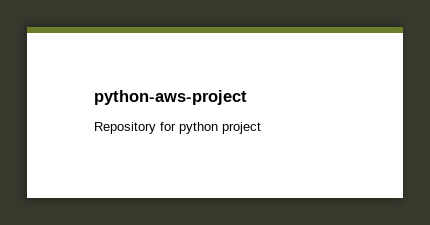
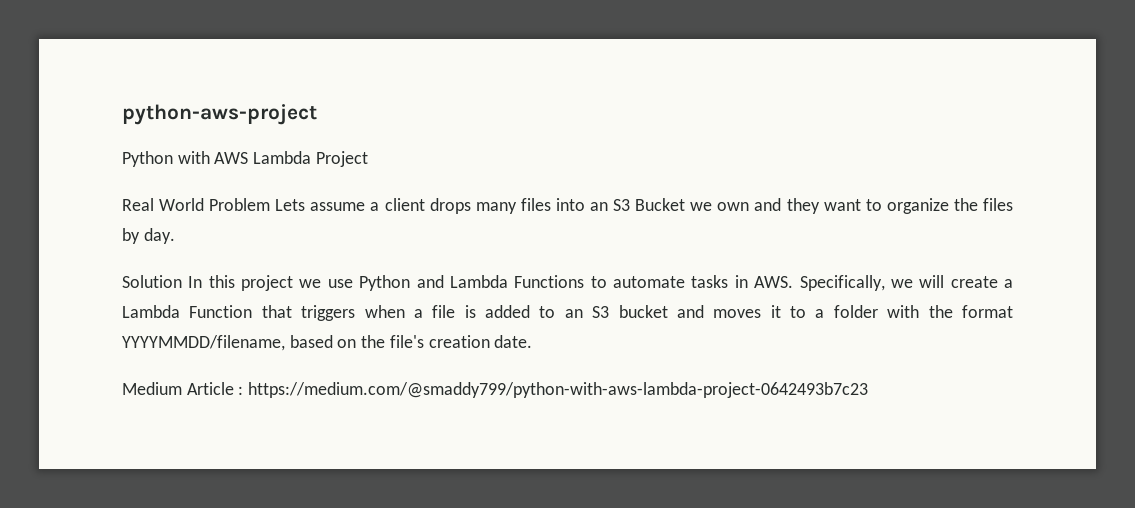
[94,122,261,134] Repository for python project -> [122,151,368,167] [122,198,1014,214] [122,228,175,244] [122,275,1013,291] [122,305,1014,321] [122,335,533,351] [122,382,869,398] Python with AWS Lambda Project // Real World Problem Lets assume a client drops many files into an S3 Bucket we own and they want to organize the files by day. // Solution In this project we use Python and Lambda Functions to automate tasks in AWS. Specifically, we will create a Lambda Function that triggers when a file is added to an S3 bucket and moves it to a folder with the format YYYYMMDD/filename, based on the file's creation date. // Medium Article : https://medium.com/@smaddy799/python-with-aws-lambda-project-0642493b7c23

